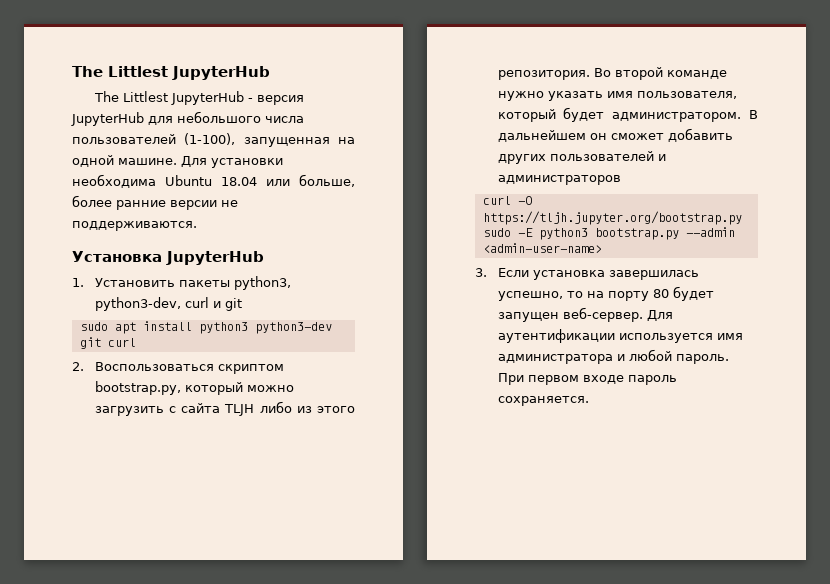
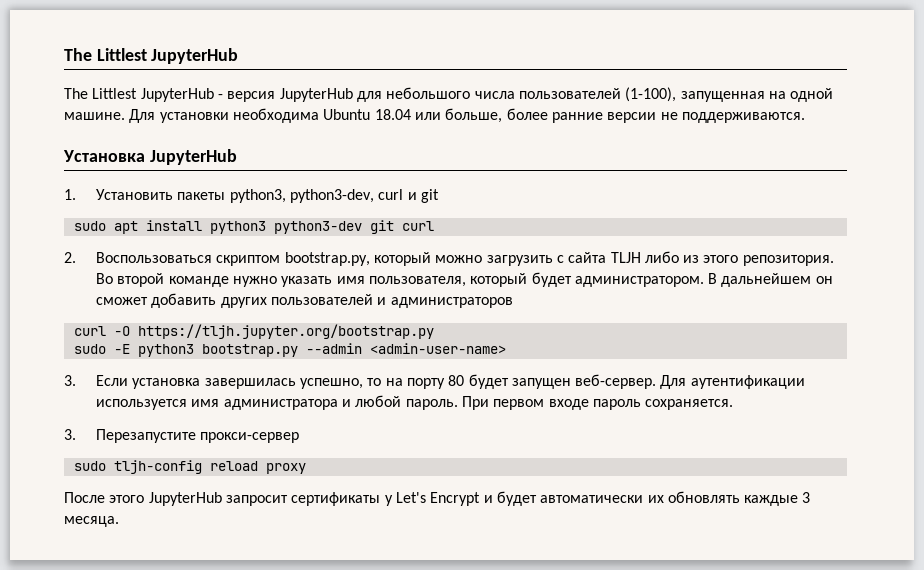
(589, 401) none -> [64,429,300,443] [73,460,306,474] [64,491,811,506] [64,516,119,527] // 3. Перезапустите прокси-сервер // sudo tljh-config reload proxy // После этого JupyterHub запросит сертификаты у Let's Encrypt и будет автоматически их обновлять каждые 3 месяца.

